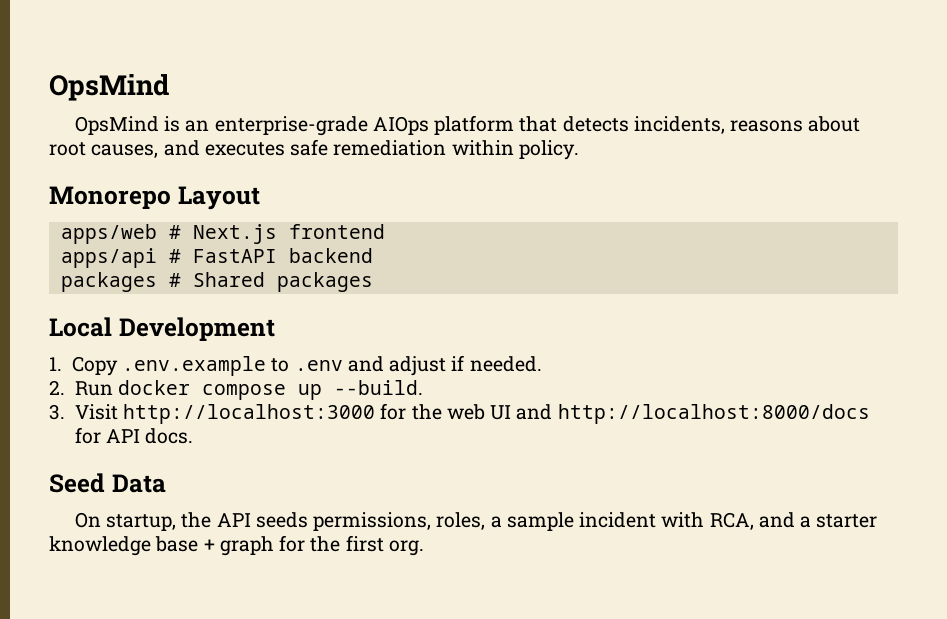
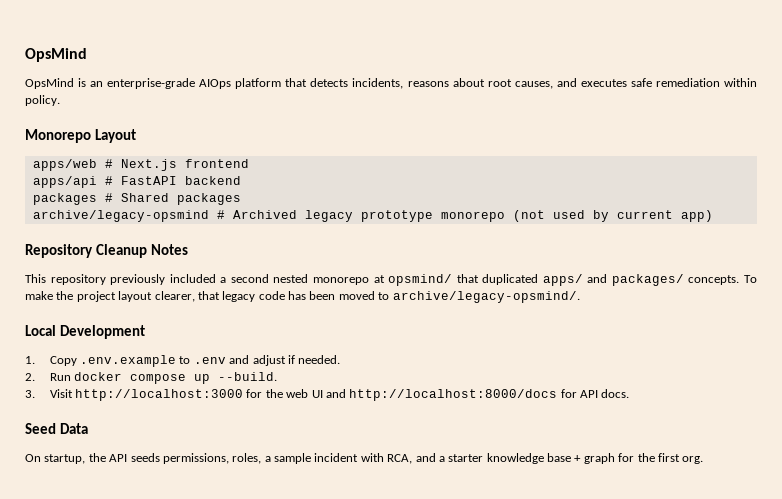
(373, 282) none -> [32,210,713,222] [25,244,188,258] [25,274,757,286] [25,291,580,303] // archive/legacy-opsmind # Archived legacy prototype monorepo (not used by current app) // Repository Cleanup Notes // This repository previously included a second nested monorepo at opsmind/ that duplicated apps/ and packages/ concepts. To make the project layout clearer, that legacy code has been moved to archive/legacy-opsmind/.

